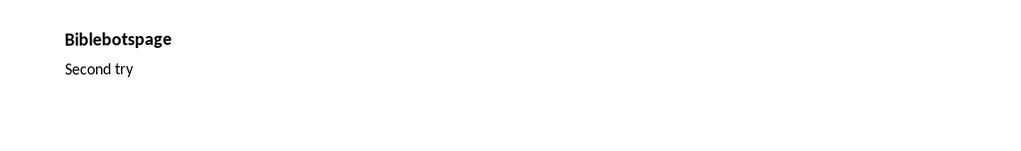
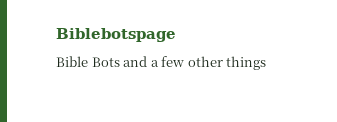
[64,63,136,78] Second try -> [56,56,267,70] Bible Bots and a few other things

